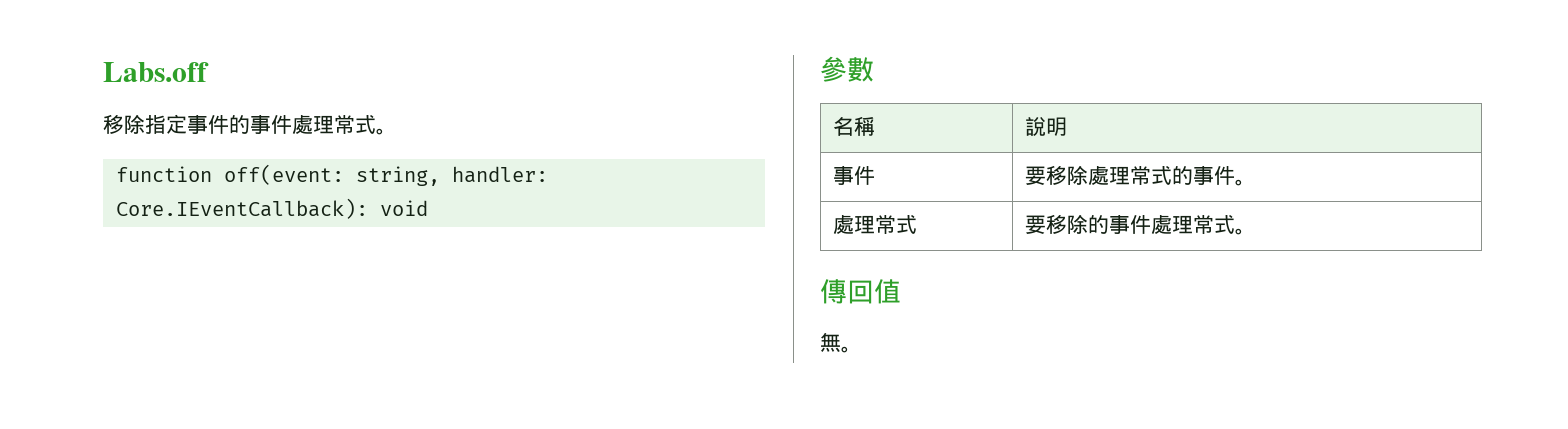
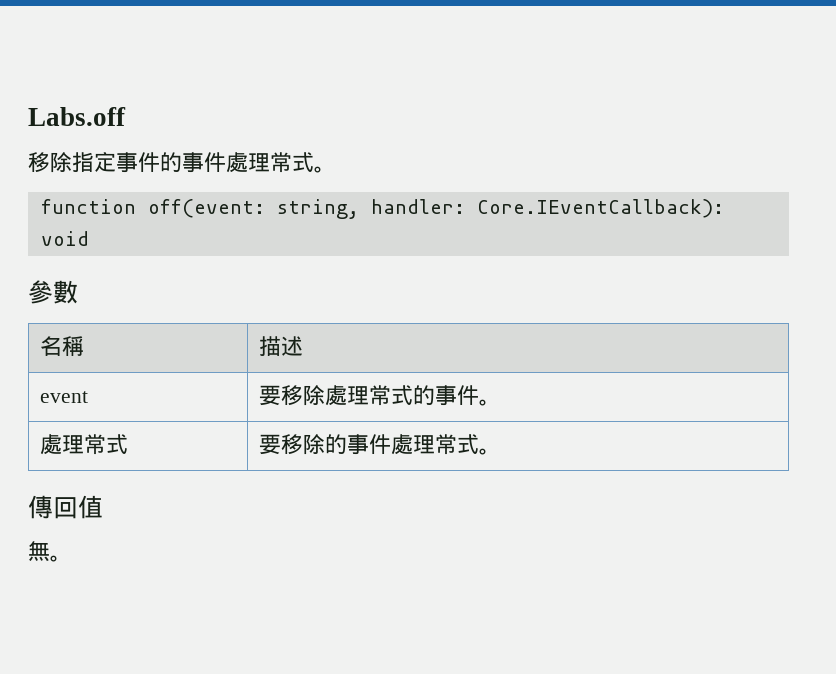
[1025,117,1068,136] [833,166,876,185] 說明 // 事件 -> [259,336,304,356] [40,391,89,403] 描述 // event

